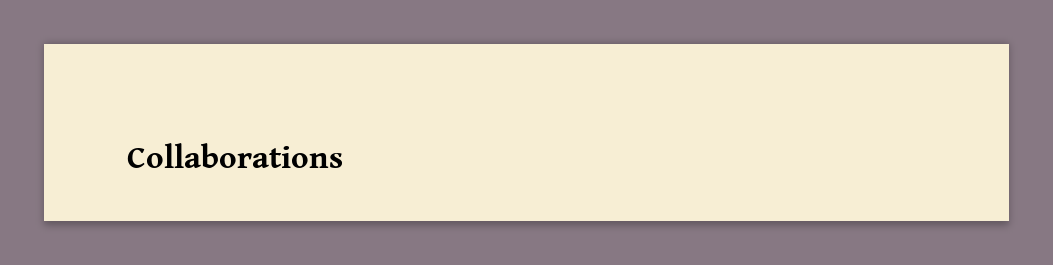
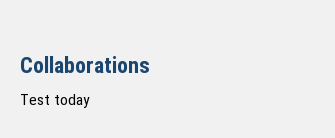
(343, 155) none -> [20,94,91,108] // Test today

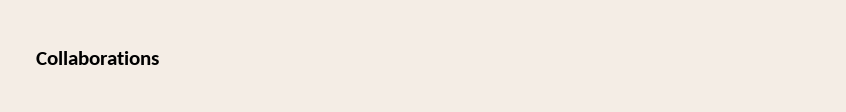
[20,94,91,108] // Test today -> (159, 58) none

